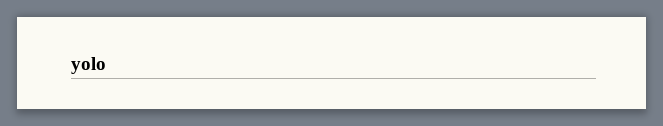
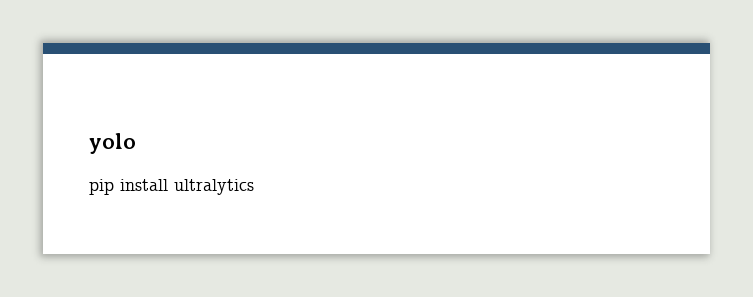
(106, 65) none -> [89,179,254,195] // pip install ultralytics

